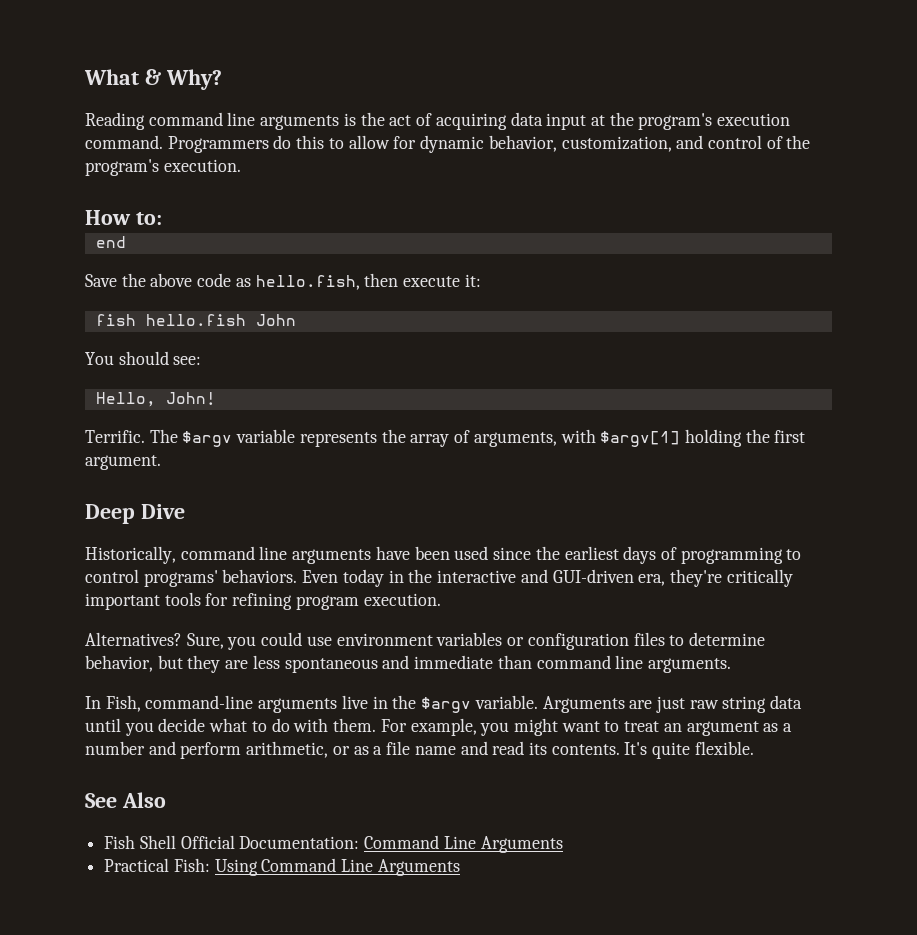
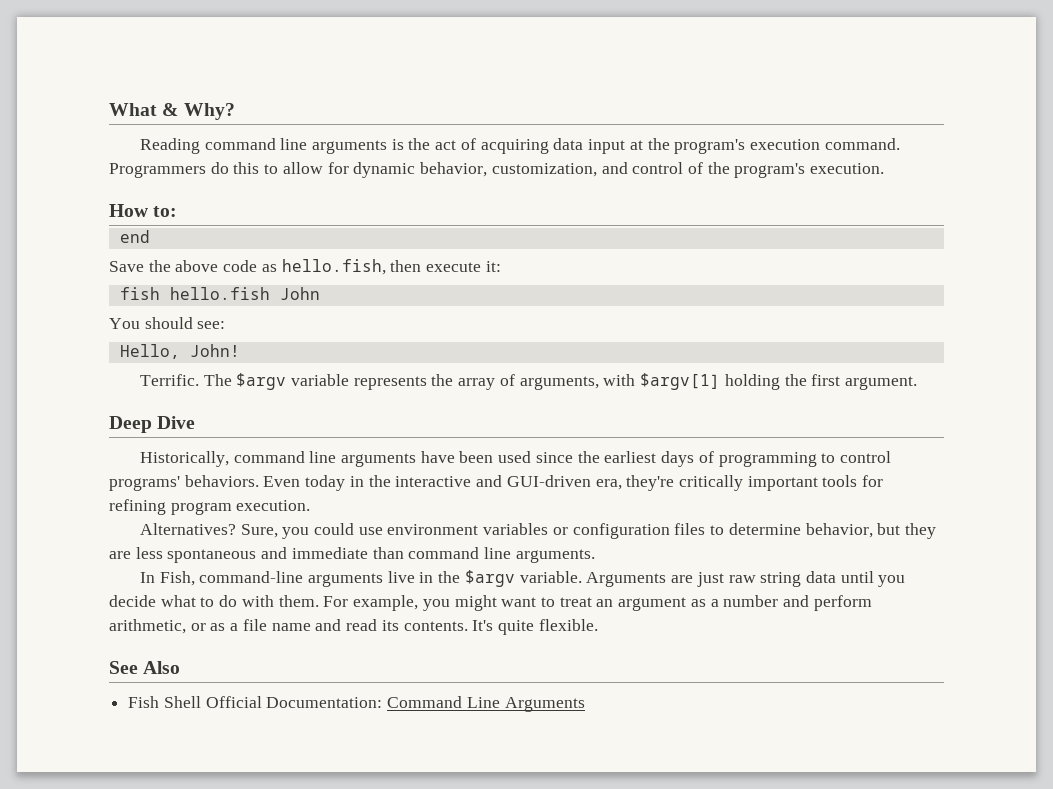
[104,858,460,876] // Practical Fish: Using Command Line Arguments -> (585, 704) none

